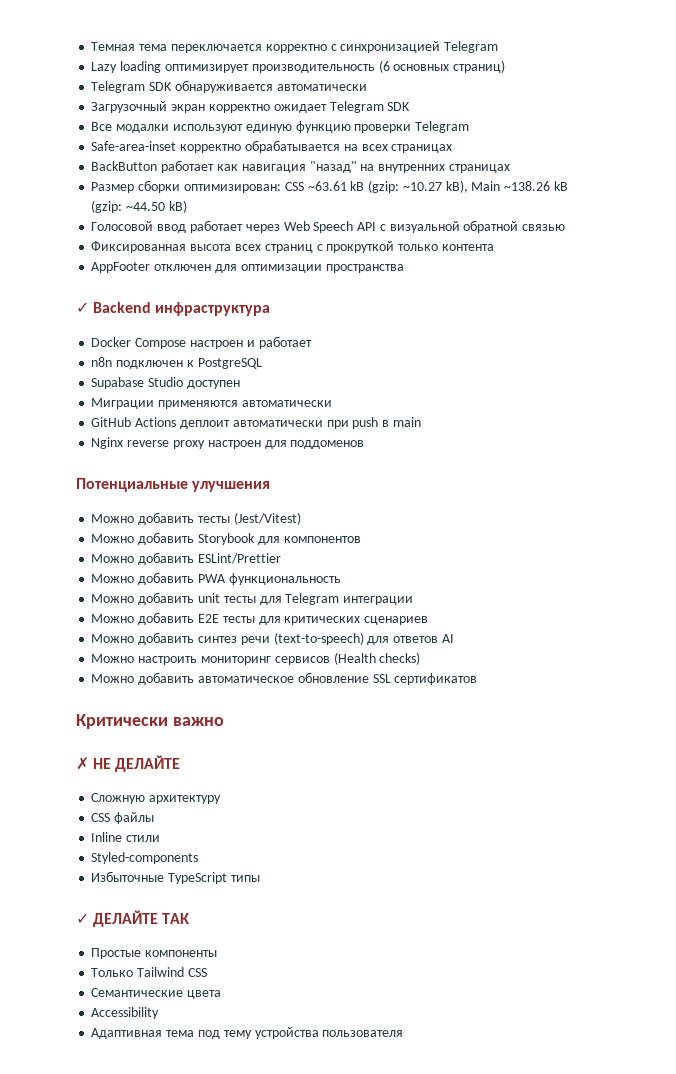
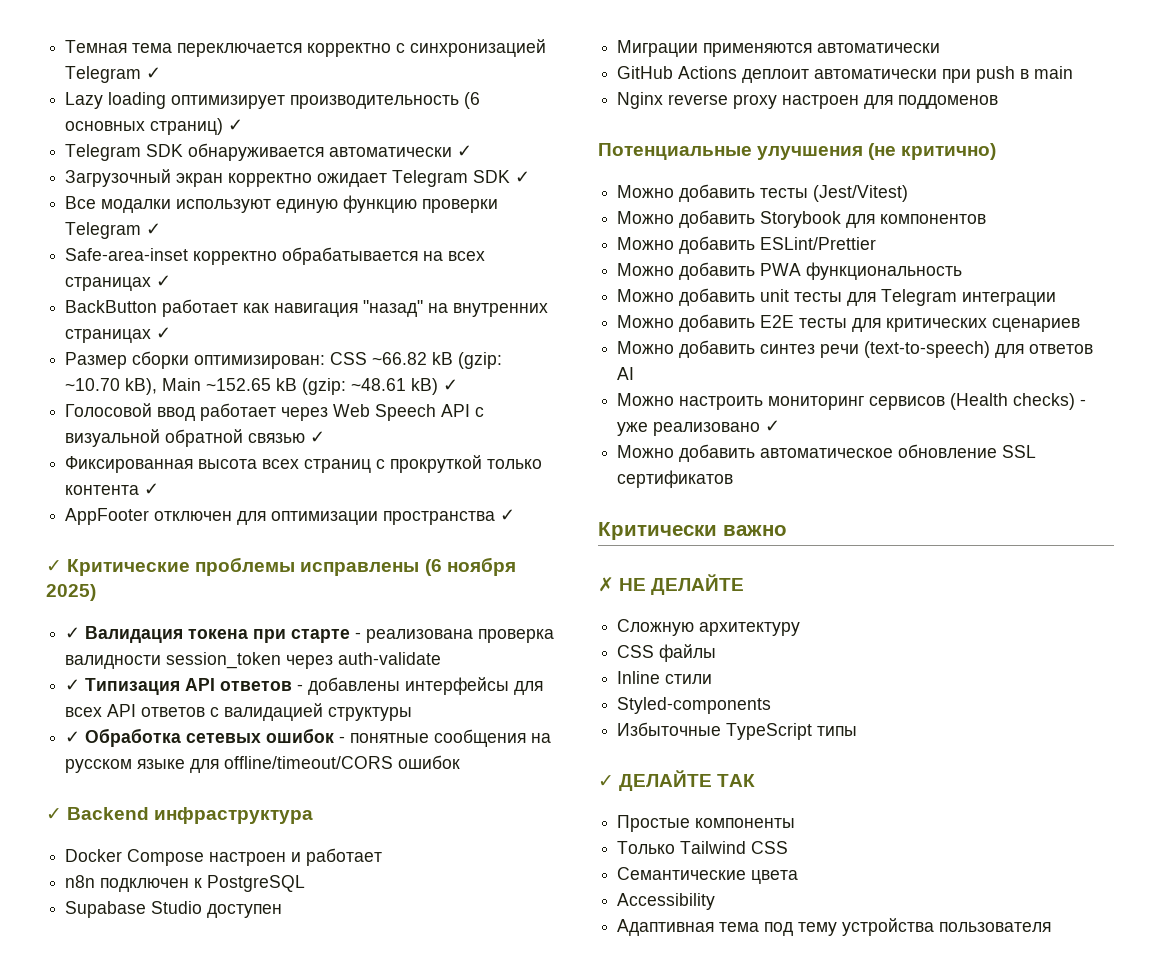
(499, 47) none -> [146,67,162,79] ✓
(506, 66) none -> [228,119,244,131] ✓
(367, 87) none -> [457,145,473,157] ✓
(411, 106) none -> [515,171,531,183] ✓
(470, 127) none -> [146,223,162,235] ✓
(453, 148) none -> [156,275,172,287] ✓
(510, 168) none -> [156,327,172,339] ✓
[307,180,442,193] ~63.61 kB (gzip: ~10.27 -> [372,352,503,369] [65,378,121,391] ~66.82 kB (gzip: ~10.70
[504,181,568,191] [91,200,166,213] ~138.26 kB (gzip: ~44.50 -> [206,378,407,395] ~152.65 kB (gzip: ~48.61
(187, 206) none -> [443,379,459,391] ✓
(566, 227) none -> [310,431,326,443] ✓
(494, 247) none -> [144,483,160,495] ✓
(404, 268) none -> [500,509,516,521] [46,557,516,576] [46,584,96,601] [65,626,555,643] [65,652,442,669] [65,677,544,695] [65,703,413,721] [65,728,552,747] [65,755,461,773] ✓ // ✓ Критические проблемы исправлены (6 ноября 2025) // ✓ Валидация токена при старте - реализована проверка валидности session_token через auth-validate // ✓ Типизация API ответов - добавлены интерфейсы для всех API ответов с валидацией структуры // ✓ Обработка сетевых ошибок - понятные сообщения на русском языке для offline/timeout/CORS ошибок
(271, 486) none -> [868,143,997,160] (не критично)
(421, 658) none -> [1080,399,1087,406] [617,420,781,436] - уже реализовано ✓

